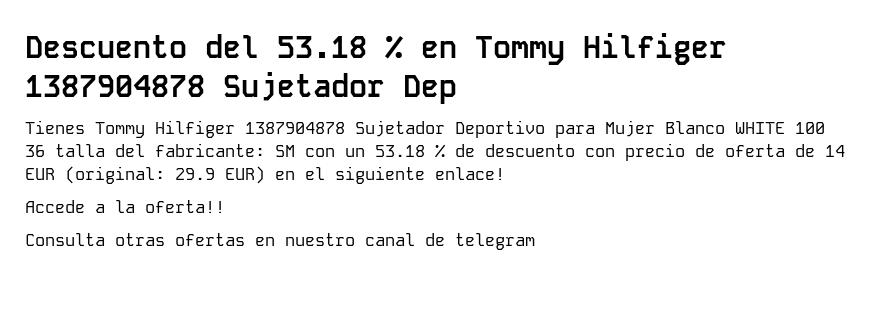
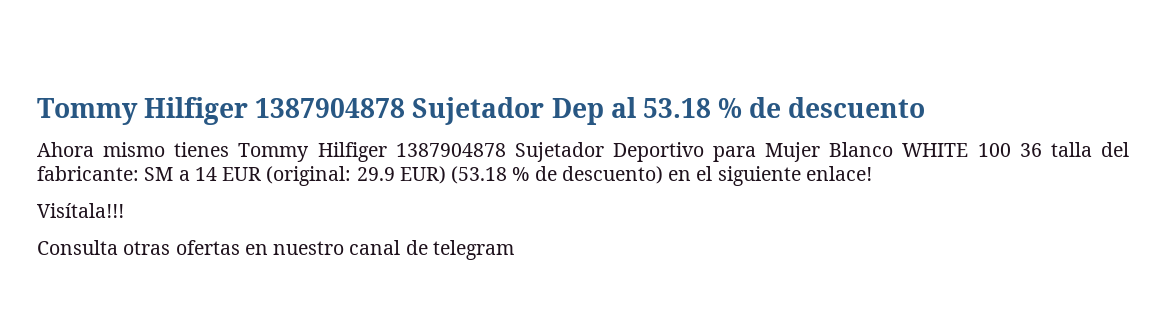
[25,34,457,59] Descuento del 53.18 % en -> (37, 111) none
[25,120,85,134] // Tienes -> [610,97,926,118] [37,142,230,157] al 53.18 % de descuento // Ahora mismo tienes
[305,143,815,161] con un 53.18 % de descuento con precio de oferta de -> [178,170,190,181] a
(265, 175) none -> [451,166,663,184] (53.18 % de descuento)
[25,200,225,213] Accede a la oferta!! -> [37,203,124,218] Visítala!!!

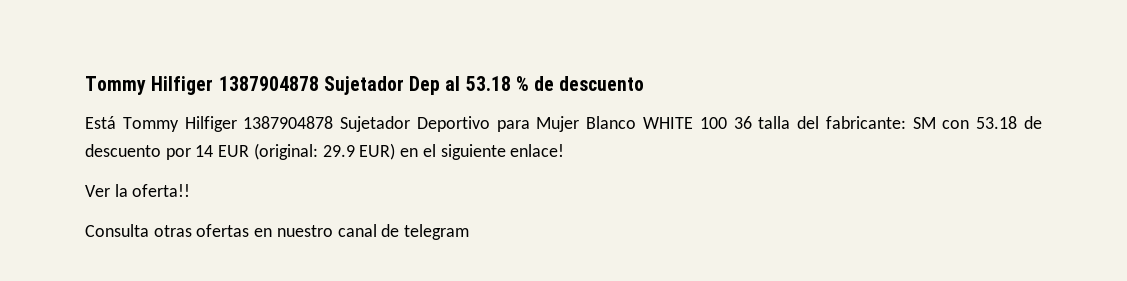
[37,142,230,157] Ahora mismo tienes -> [85,116,116,129] Está
[178,170,190,181] a -> [942,116,1043,129] [85,144,191,160] con 53.18 de descuento por
[451,166,663,184] (53.18 % de descuento) -> (396, 151) none
[37,203,124,218] Visítala!!! -> [85,184,191,197] Ver la oferta!!

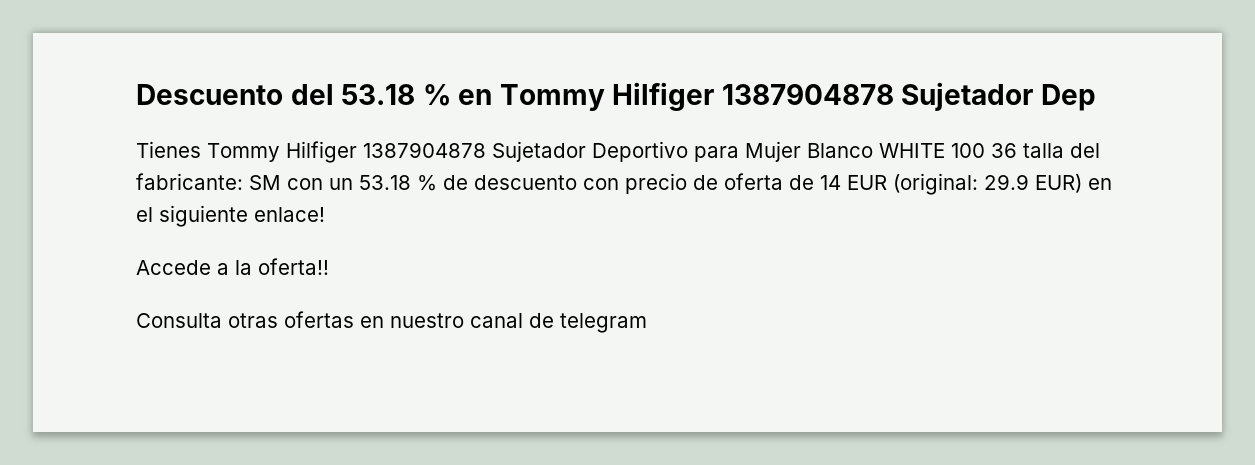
(85, 85) none -> [136,84,493,106] Descuento del 53.18 % en
[445,76,645,91] [85,116,116,129] al 53.18 % de descuento // Está -> [136,141,201,158] // Tienes
[976,116,1043,129] [85,144,191,160] 53.18 de descuento por -> [329,173,814,194] un 53.18 % de descuento con precio de oferta de
[85,185,110,197] Ver -> [136,260,229,275] Accede a

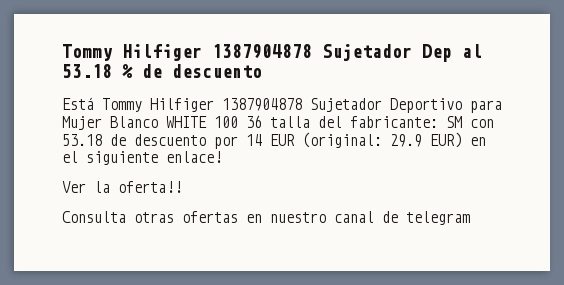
[136,84,493,106] Descuento del 53.18 % en -> (62, 52) none
[136,141,201,158] // Tienes -> [462,44,482,58] [62,64,262,78] [62,97,94,110] al 53.18 % de descuento // Está
[329,173,814,194] un 53.18 % de descuento con precio de oferta de -> [62,134,238,149] 53.18 de descuento por
[136,260,229,275] Accede a -> [62,181,86,193] Ver

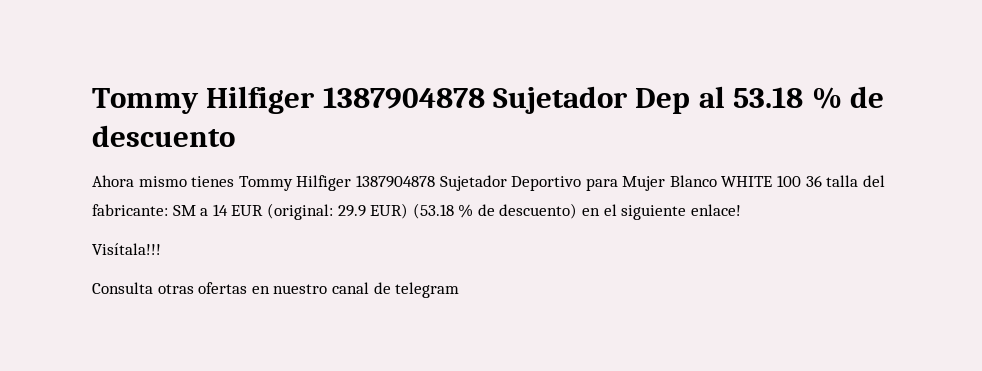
[62,97,94,110] Está -> [92,175,235,187] Ahora mismo tienes
[470,119,494,128] [62,134,238,149] con 53.18 de descuento por -> [200,208,209,216] a
(462, 140) none -> [412,203,578,219] (53.18 % de descuento)
[62,181,182,193] Ver la oferta!! -> [92,243,161,255] Visítala!!!

